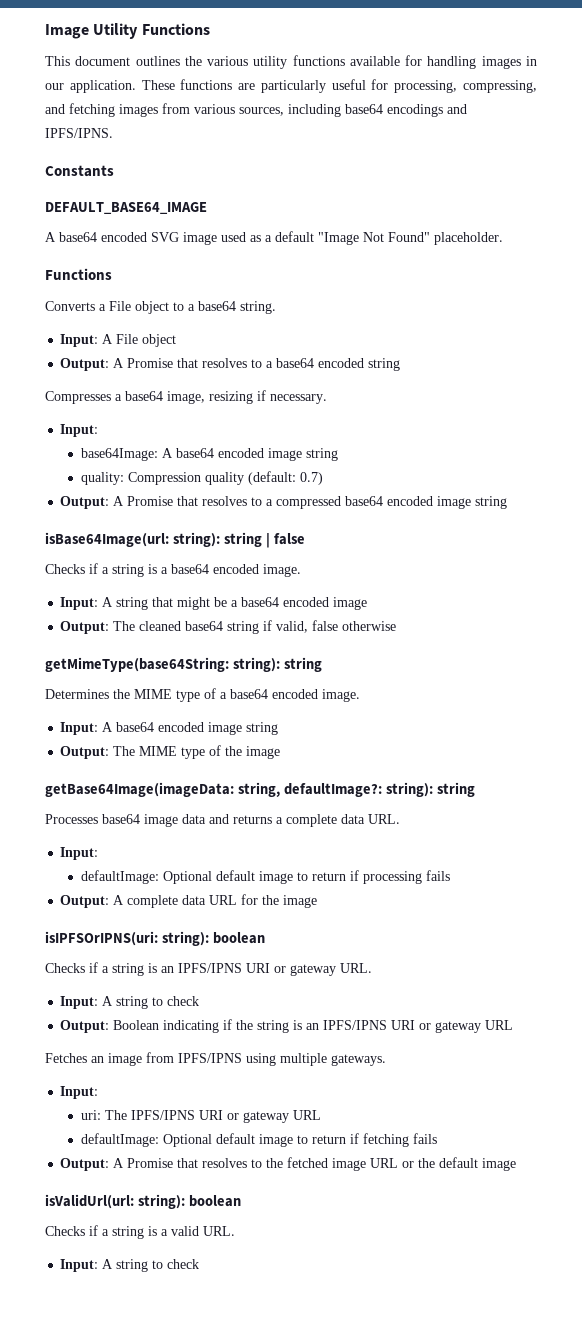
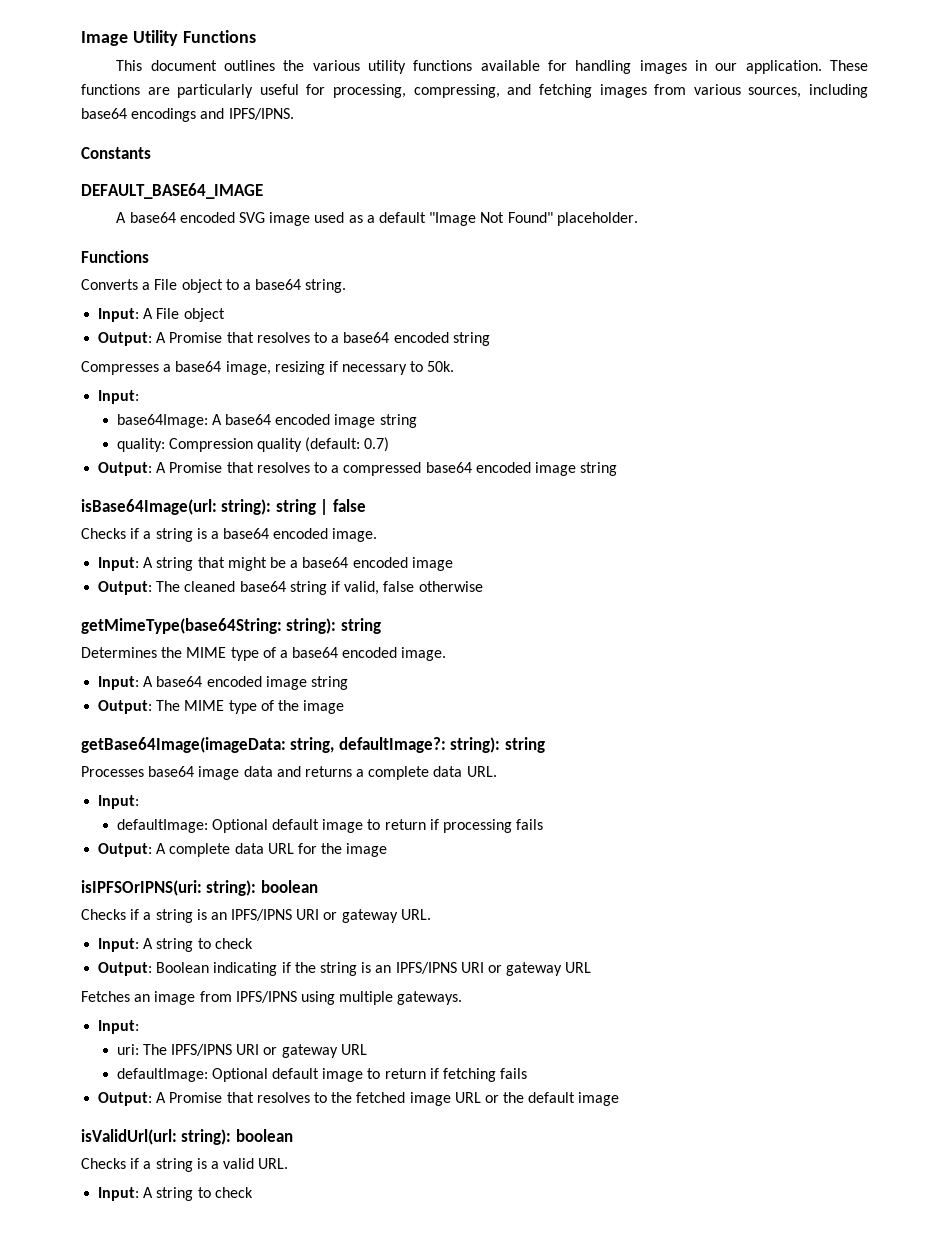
[270,394,327,404] necessary. -> [342,361,455,375] necessary to 50k.

